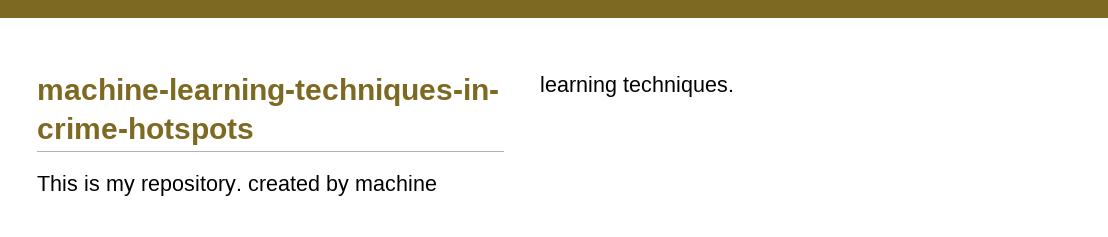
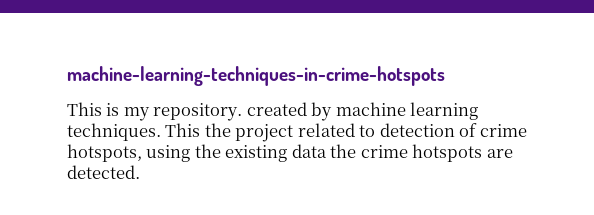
(734, 86) none -> [165,123,527,142] [67,144,513,162] [67,165,140,179] This the project related to detection of crime hotspots, using the existing data the crime hotspots are detected.

